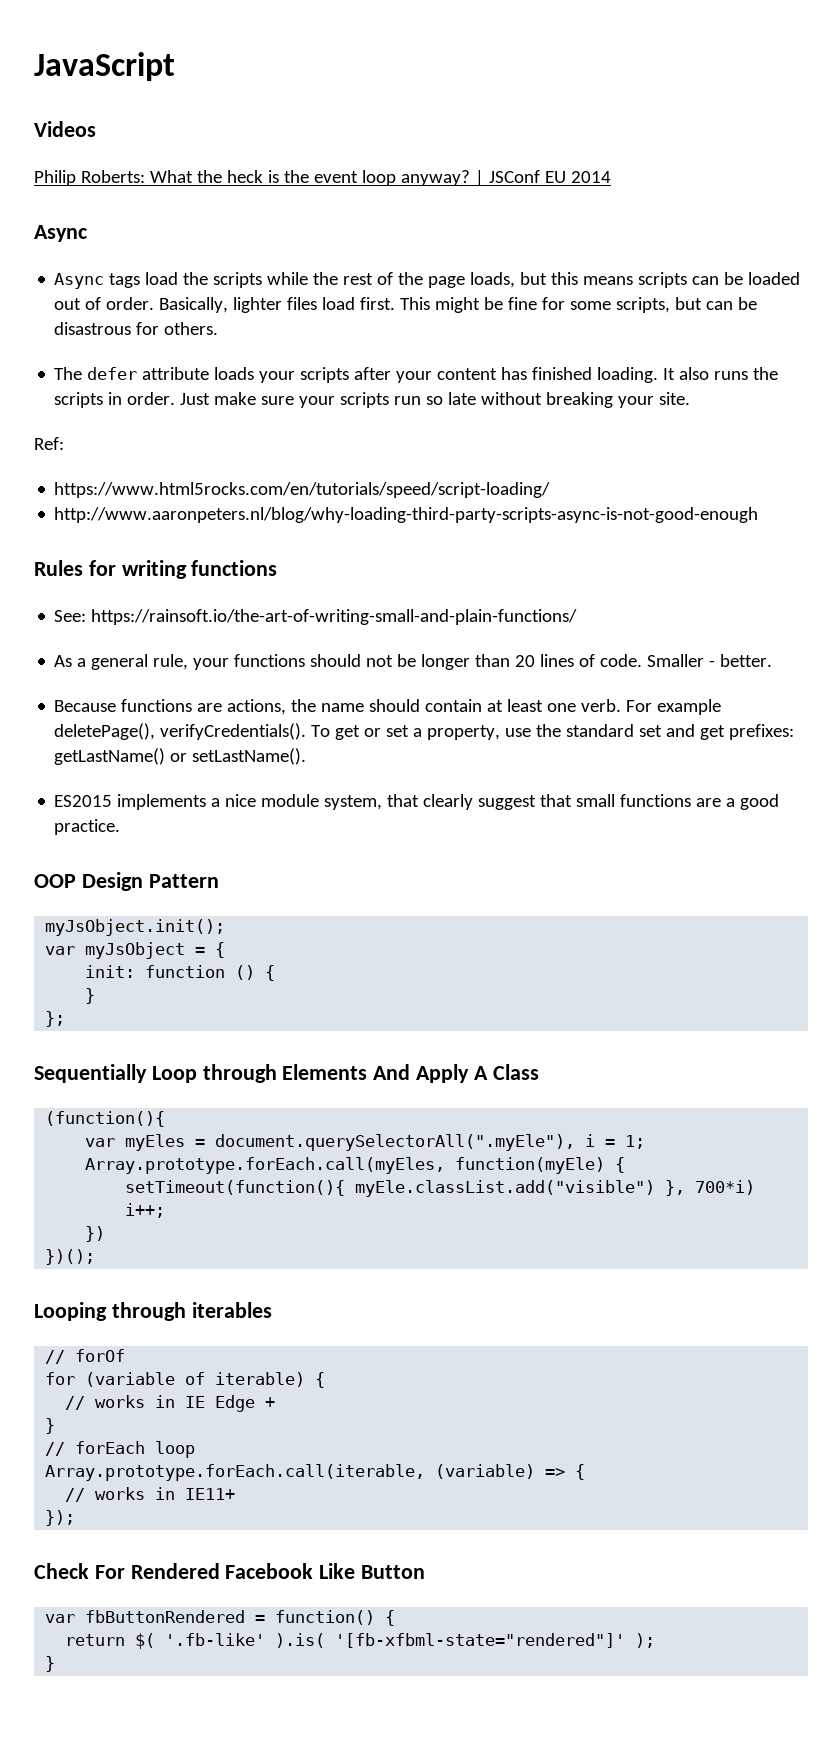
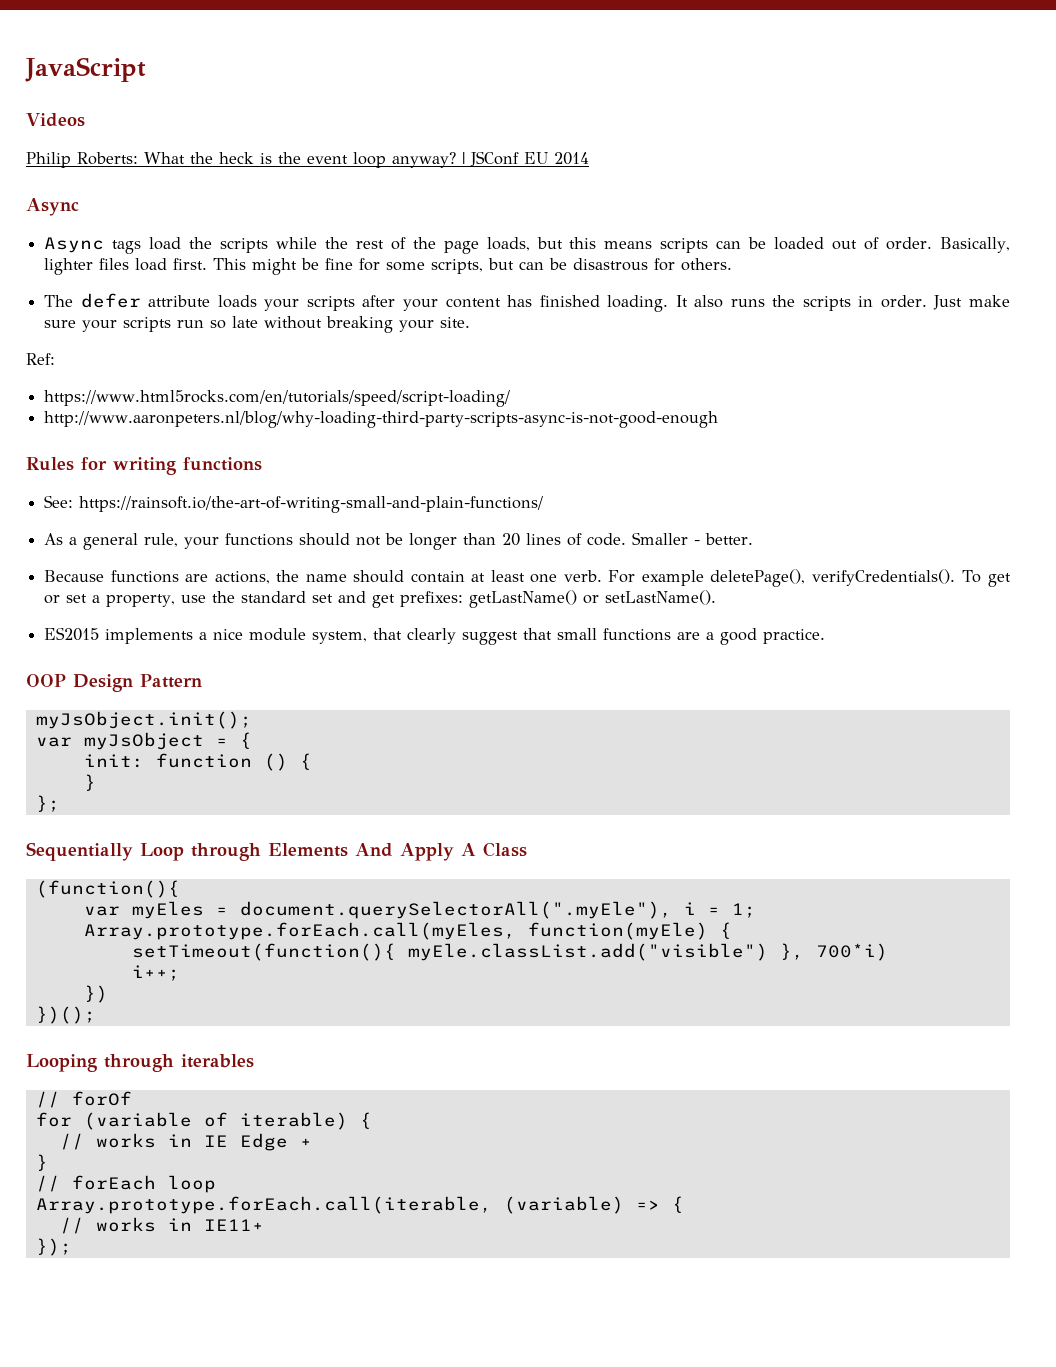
[34,1563,426,1579] [45,1610,396,1626] [65,1633,656,1649] [45,1656,56,1672] // Check For Rendered Facebook Like Button // var fbButtonRendered = function() { // return $( '.fb-like' ).is( '[fb-xfbml-state="rendered"]' ); // } -> (72, 1247) none

